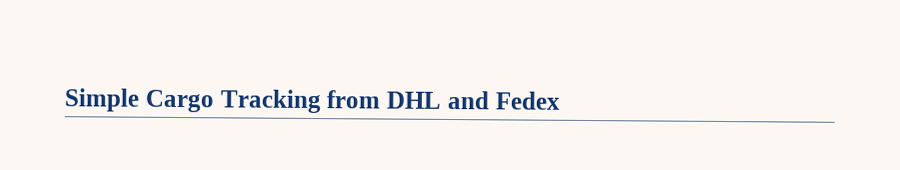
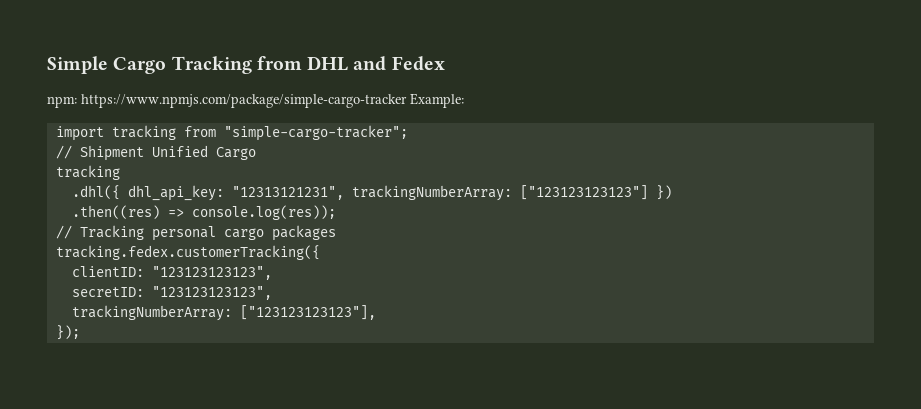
(560, 100) none -> [47,93,464,108] [55,125,408,141] [55,145,256,161] [55,165,120,180] [71,185,672,201] [71,205,336,220] [55,225,336,241] [55,245,320,260] [71,266,272,280] [71,286,272,300] [71,305,376,321] [55,325,80,340] // npm: https://www.npmjs.com/package/simple-cargo-tracker Example: // import tracking from "simple-cargo-tracker"; // // Shipment Unified Cargo // tracking // .dhl({ dhl_api_key: "12313121231", trackingNumberArray: ["123123123123"] }) // .then((res) => console.log(res)); // // Tracking personal cargo packages // tracking.fedex.customerTracking({ // clientID: "123123123123", // secretID: "123123123123", // trackingNumberArray: ["123123123123"], // });

